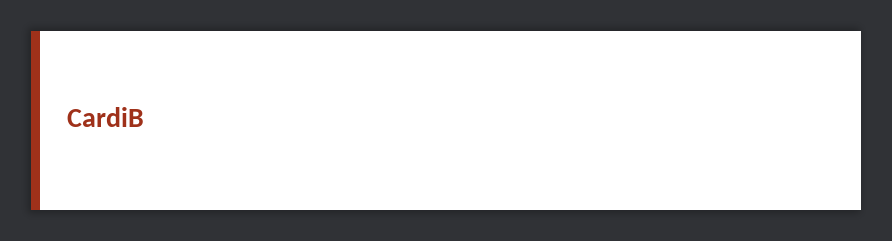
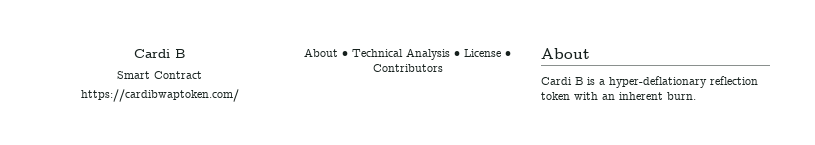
[67,107,144,127] CardiB -> [134,49,185,58] [117,71,202,79] [80,89,239,102] [304,48,511,60] [372,64,443,72] [541,48,590,59] [541,76,758,88] [541,92,696,100] Cardi B // Smart Contract // https://cardibwaptoken.com/ // About • Technical Analysis • License • Contributors // About // Cardi B is a hyper-deflationary reflection token with an inherent burn.

